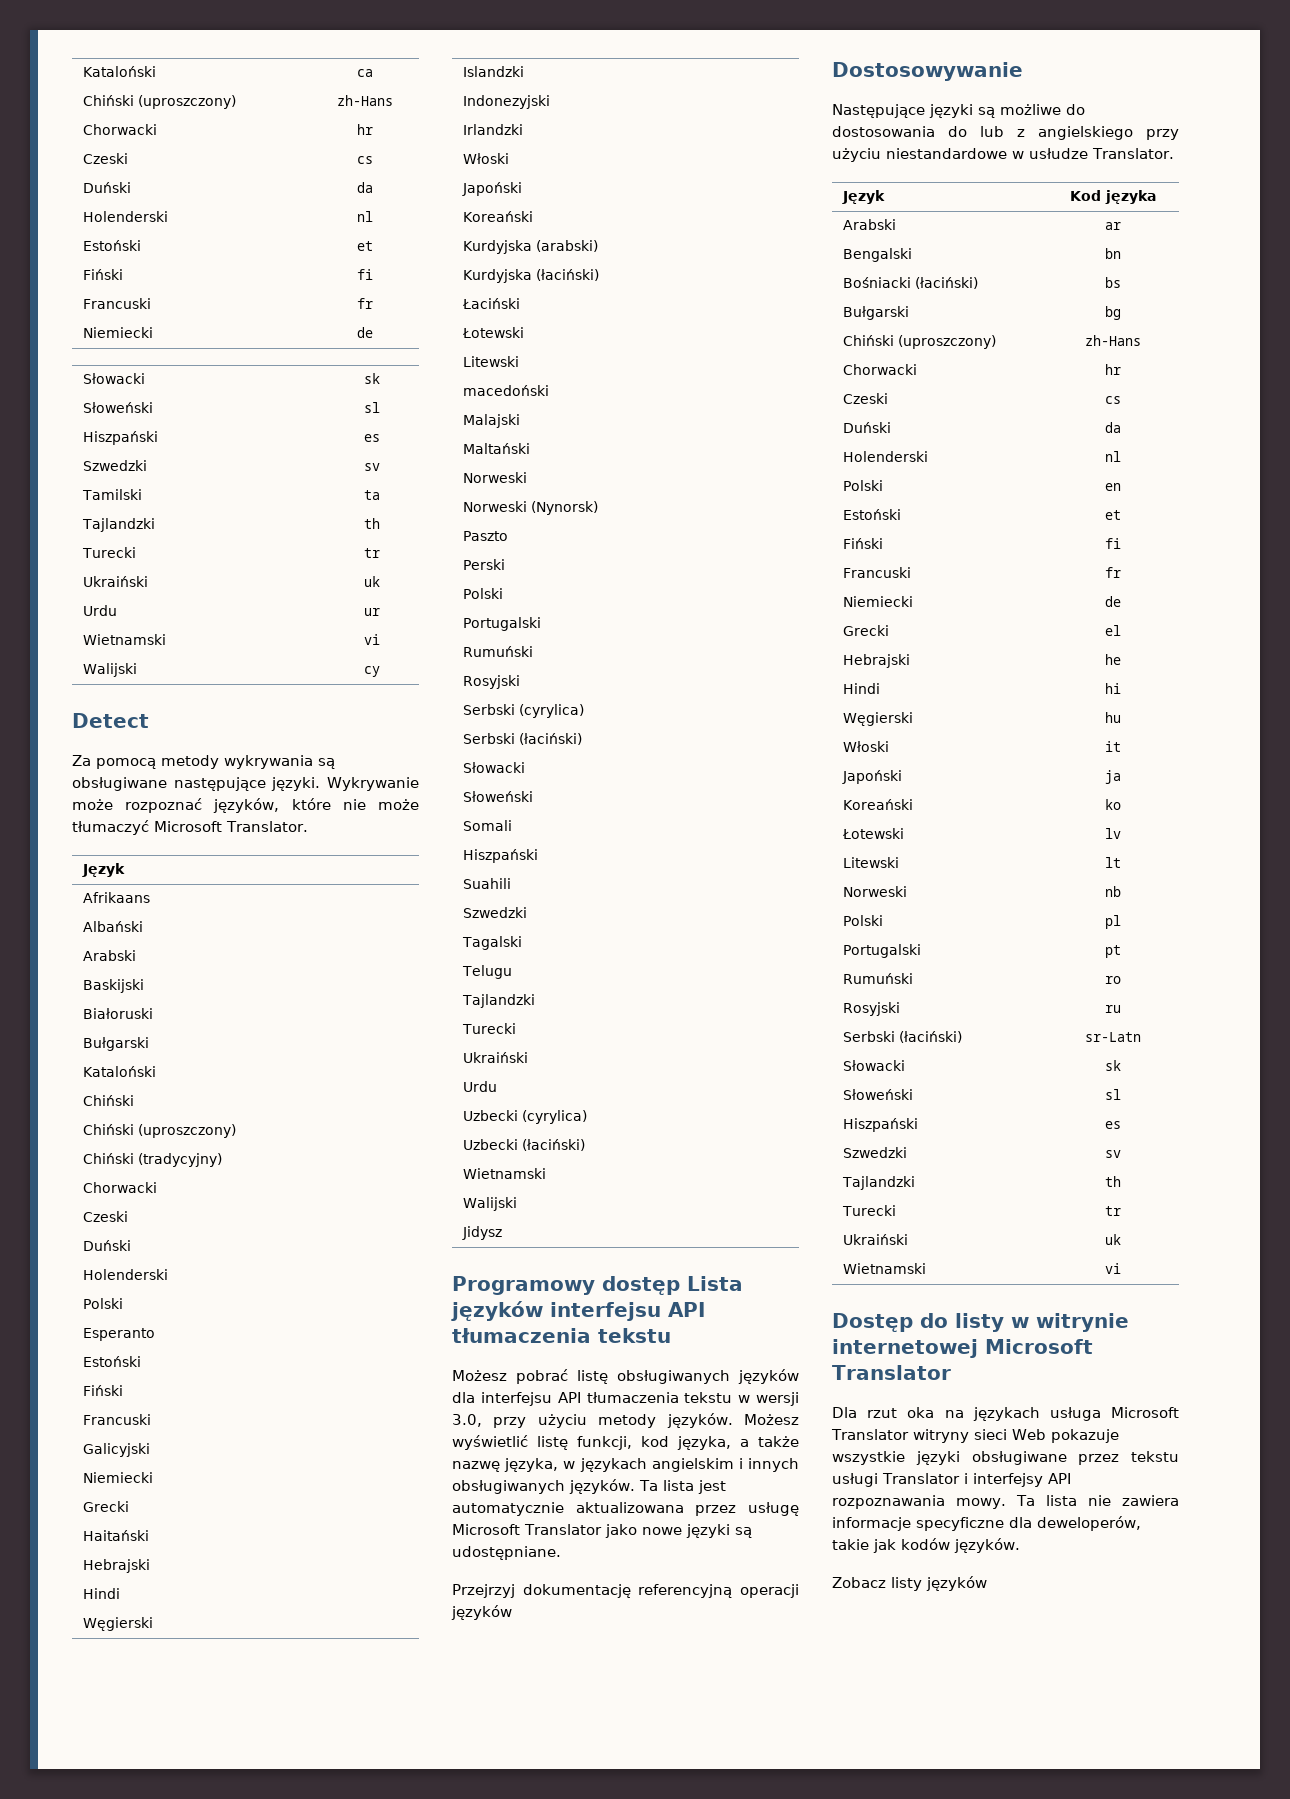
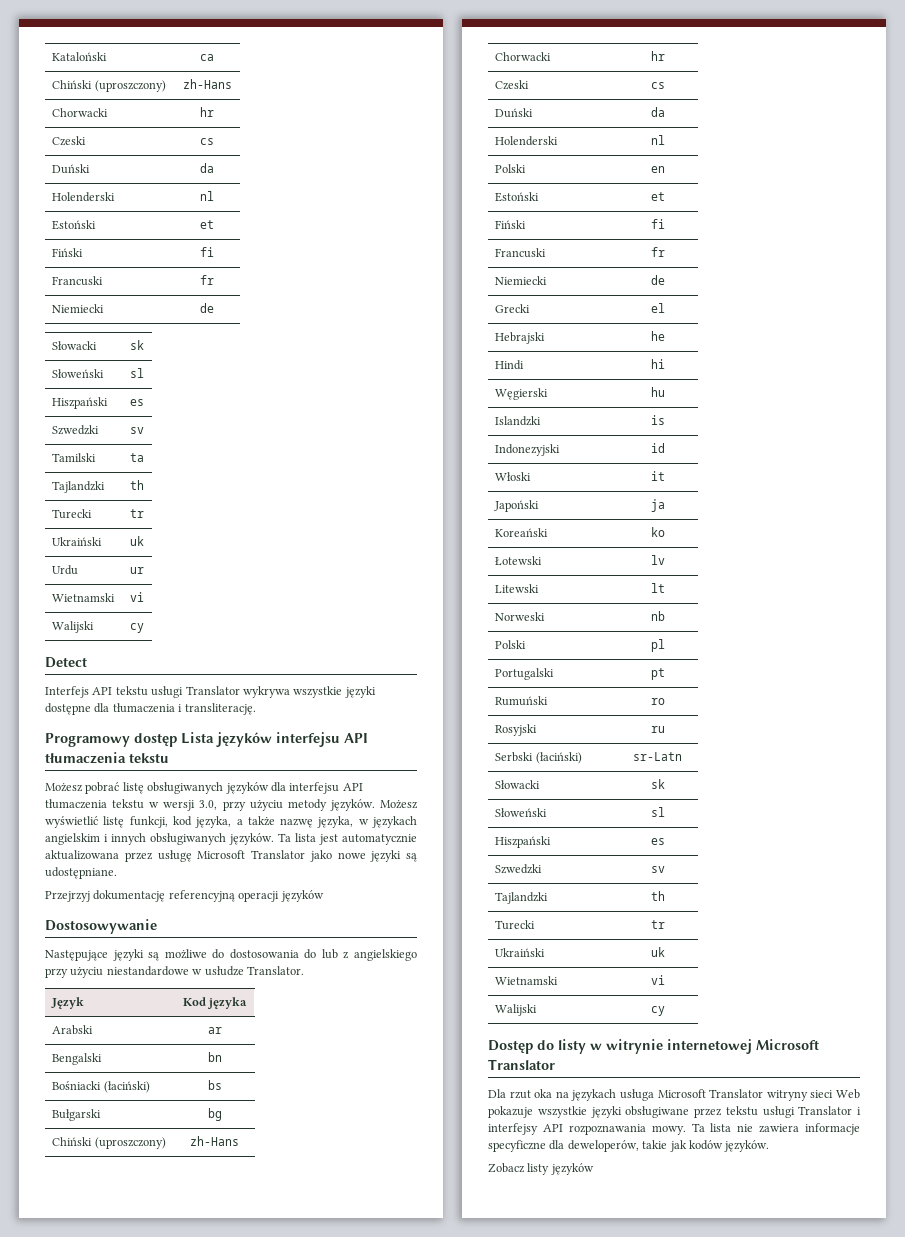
[72,755,335,769] [72,777,419,791] [72,798,419,813] [72,820,308,835] [81,863,125,877] [82,892,150,903] [82,921,143,932] [82,950,136,961] [82,979,144,993] [82,1008,153,1019] [82,1037,149,1051] [82,1066,156,1077] [82,1095,134,1106] [82,1124,236,1138] [82,1153,222,1167] [82,1182,157,1193] [82,1211,128,1222] [82,1240,131,1251] [82,1269,168,1280] [82,1298,123,1309] [82,1328,155,1341] [82,1356,141,1367] [82,1385,123,1396] [82,1414,151,1425] [82,1443,150,1457] [82,1472,153,1483] [82,1501,129,1512] [82,1530,149,1541] [82,1559,150,1573] [82,1588,120,1599] [82,1617,153,1631] [462,66,524,77] [462,95,550,109] [462,124,523,135] [462,153,509,164] [461,182,522,196] [462,211,533,222] [462,240,598,254] [462,269,599,283] [461,298,520,309] [461,327,524,338] [462,356,519,367] [462,385,549,396] [462,414,520,428] [462,443,530,454] [462,472,527,483] [462,501,598,515] [462,531,508,541] [462,559,505,570] [462,588,503,599] [462,617,541,631] [462,646,533,657] [462,675,520,689] [462,704,584,718] [462,733,582,745] [462,762,525,773] [462,791,533,802] [462,820,512,831] [462,849,538,863] [462,878,511,889] [462,907,527,918] [461,936,522,950] [461,965,512,979] [461,994,535,1008] [461,1023,516,1034] [462,1052,528,1063] [462,1081,497,1092] [462,1110,587,1124] [462,1139,585,1151] [462,1168,546,1179] [462,1197,517,1211] [461,1226,502,1240] Za pomocą metody wykrywania są obsługiwane następujące języki. Wykrywanie może rozpoznać języków, które nie może tłumaczyć Microsoft Translator. // Język // Afrikaans // Albański // Arabski // Baskijski // Białoruski // Bułgarski // Kataloński // Chiński // Chiński (uproszczony) // Chiński (tradycyjny) // Chorwacki // Czeski // Duński // Holenderski // Polski // Esperanto // Estoński // Fiński // Francuski // Galicyjski // Niemiecki // Grecki // Haitański // Hebrajski // Hindi // Węgierski // Islandzki // Indonezyjski // Irlandzki // Włoski // Japoński // Koreański // Kurdyjska (arabski) // Kurdyjska (łaciński) // Łaciński // Łotewski // Litewski // macedoński // Malajski // Maltański // Norweski // Norweski (Nynorsk) // Paszto // Perski // Polski // Portugalski // Rumuński // Rosyjski // Serbski (cyrylica) // Serbski (łaciński) // Słowacki // Słoweński // Somali // Hiszpański // Suahili // Szwedzki // Tagalski // Telugu // Tajlandzki // Turecki // Ukraiński // Urdu // Uzbecki (cyrylica) // Uzbecki (łaciński) // Wietnamski // Walijski // Jidysz -> [45,686,376,698] [45,703,256,715] Interfejs API tekstu usługi Translator wykrywa wszystkie języki dostępne dla tłumaczenia i transliterację.
(1121, 717) none -> [495,416,542,426] [650,415,665,425] [495,444,561,456] [650,443,665,453] // Islandzki | is // Indonezyjski | id
(1121, 1268) none -> [495,1004,538,1016] [650,1006,665,1016] // Walijski | cy

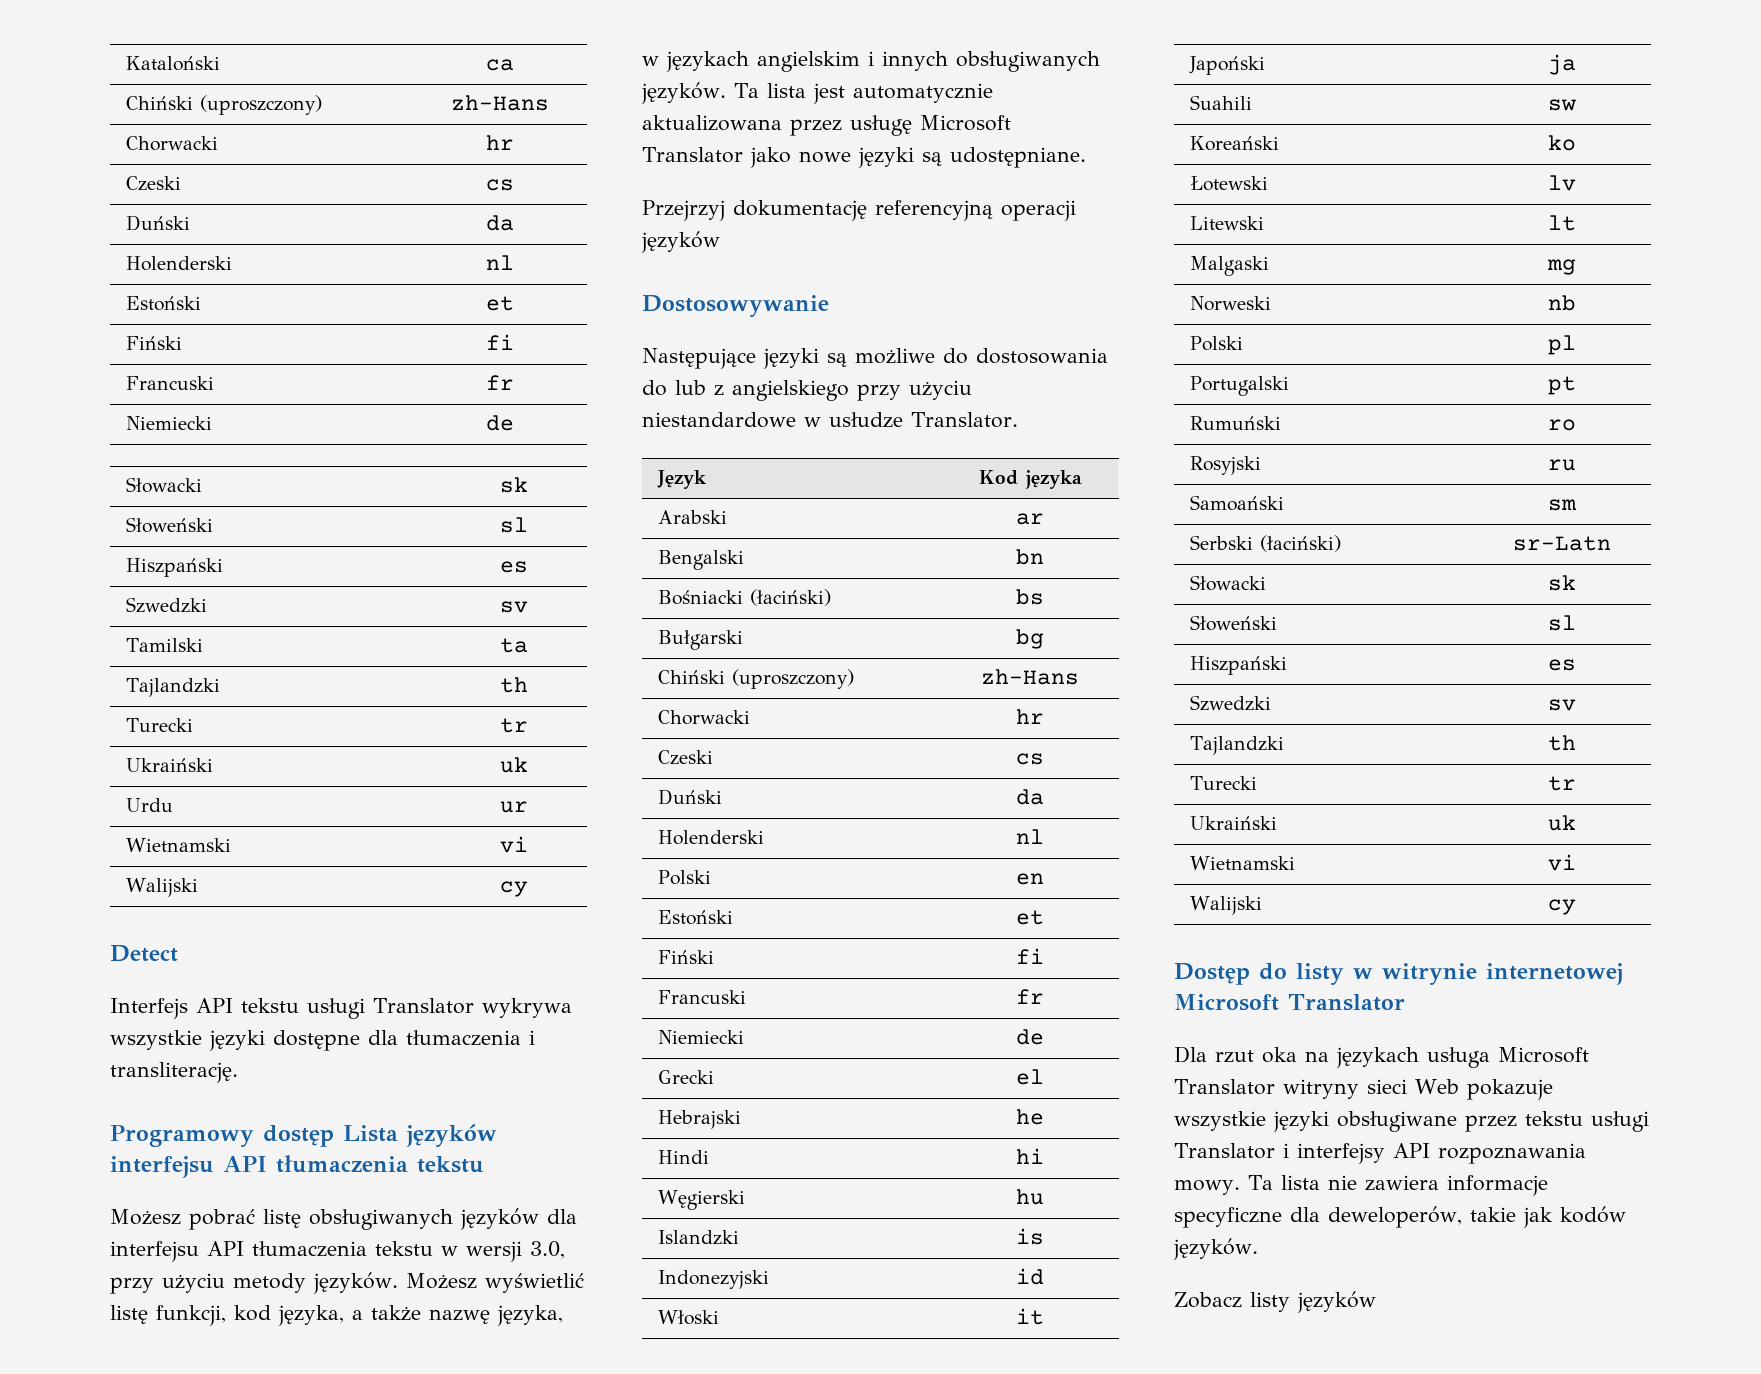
(665, 505) none -> [1189,95,1252,110] [1548,99,1576,111] // Suahili | sw
(665, 588) none -> [1189,256,1269,276] [1547,259,1576,275] // Malgaski | mg
(665, 729) none -> [1189,495,1284,511] [1548,499,1577,511] // Samoański | sm

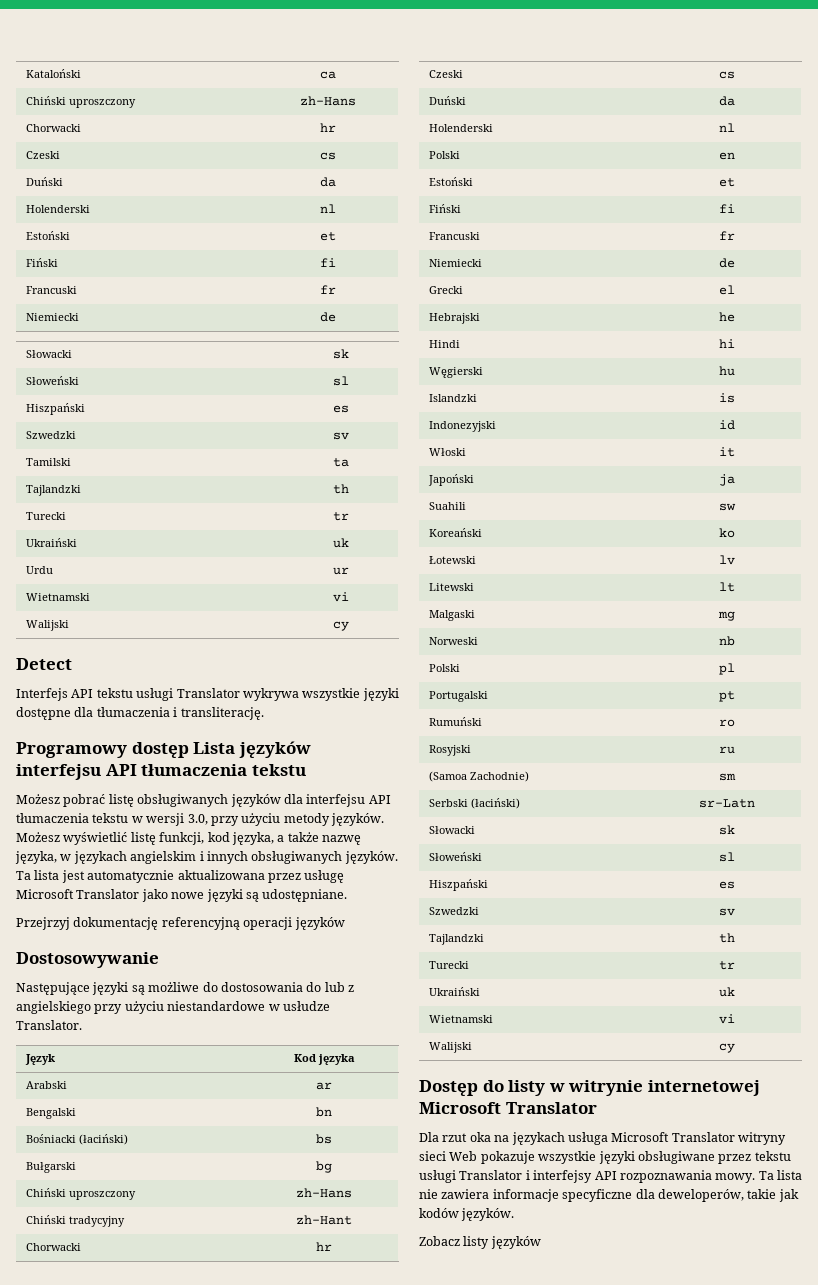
[199,95,322,115] (uproszczony) -> [68,99,136,108] uproszczony
[731,669,854,689] [981,669,1079,685] (uproszczony) | zh-Hans -> [68,1191,136,1200] [296,1188,353,1198] [25,1215,125,1227] [296,1215,353,1225] uproszczony | zh-Hans // Chiński tradycyjny | zh-Hant
[1189,495,1284,511] Samoański -> [428,771,529,782] (Samoa Zachodnie)

